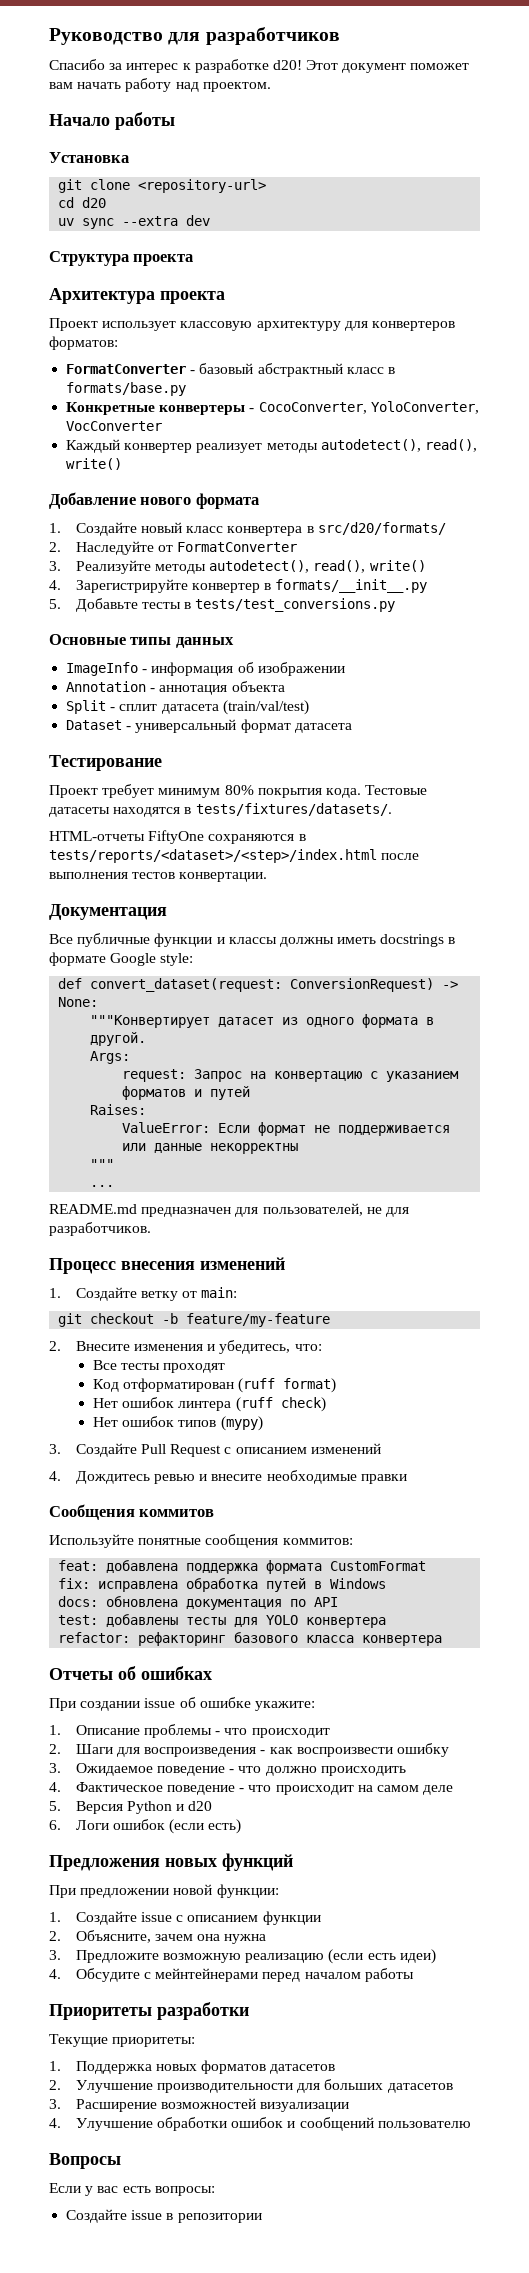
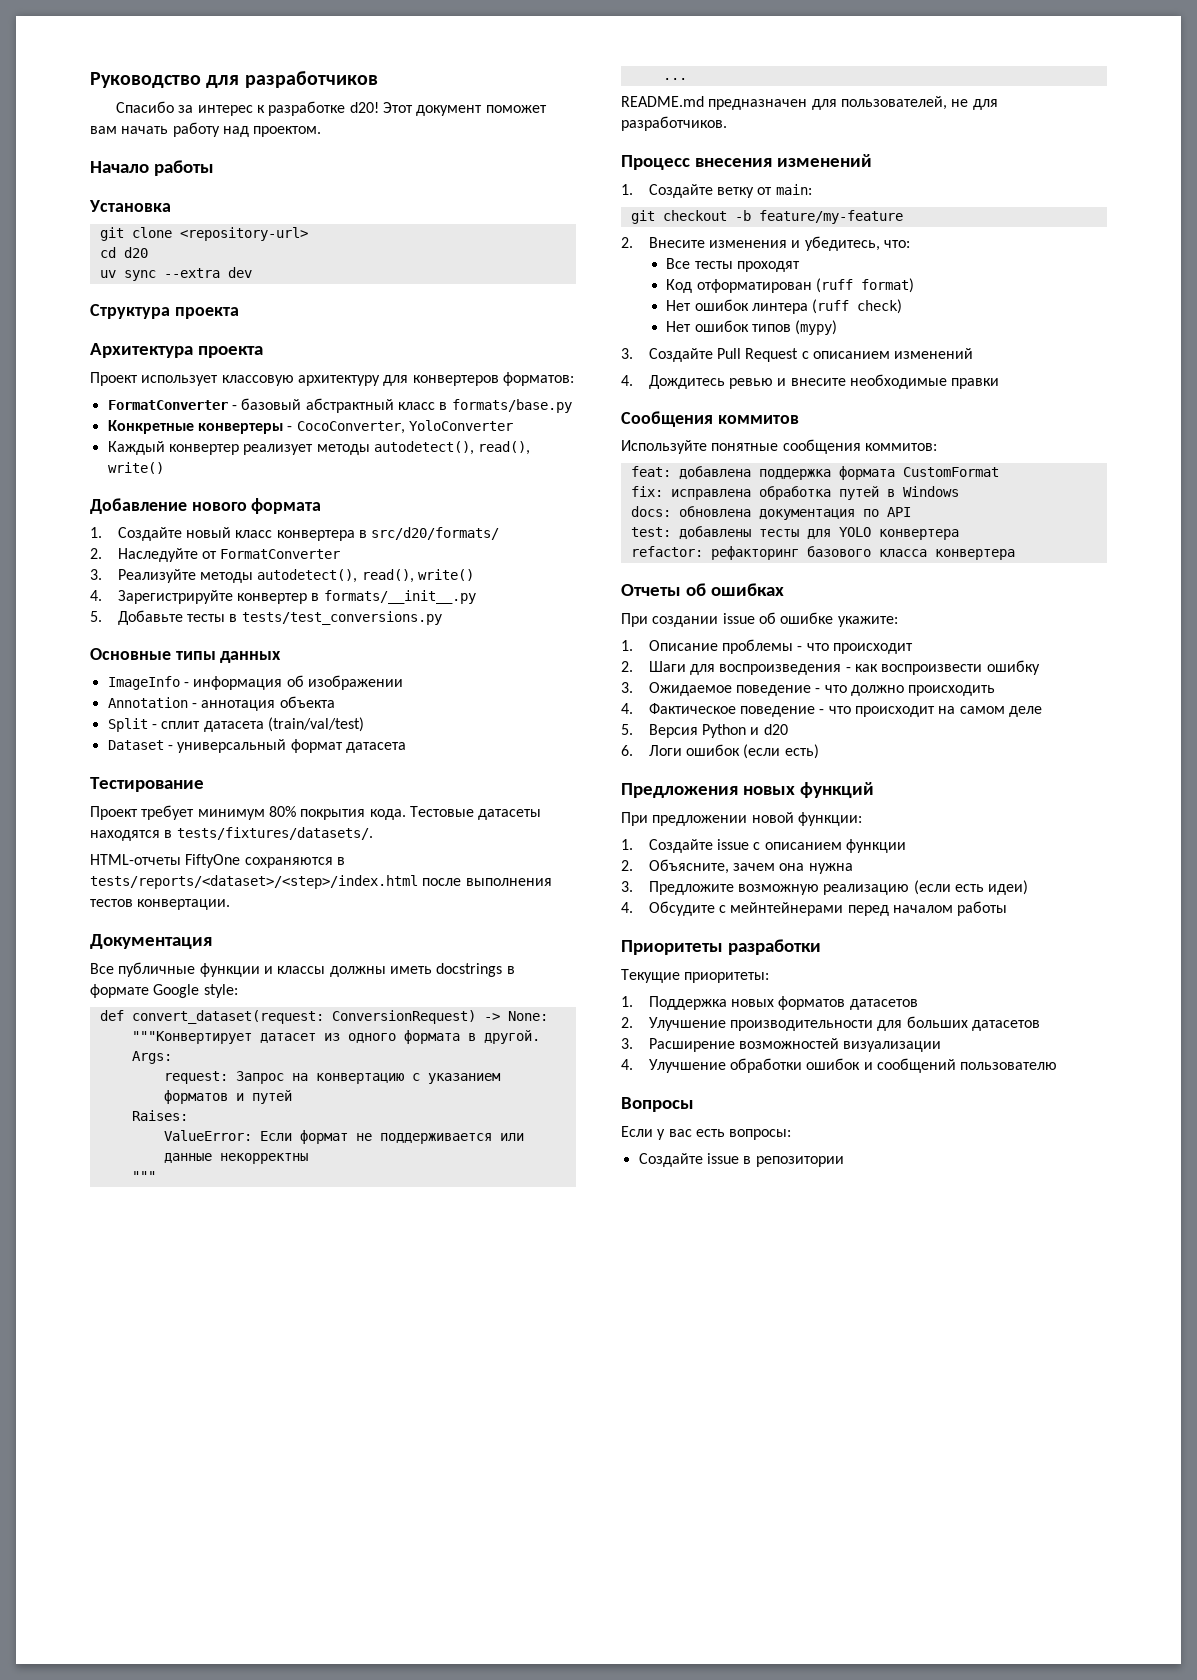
[370,401,479,414] [66,421,163,431] YoloConverter, VocConverter -> [408,420,513,431] YoloConverter

